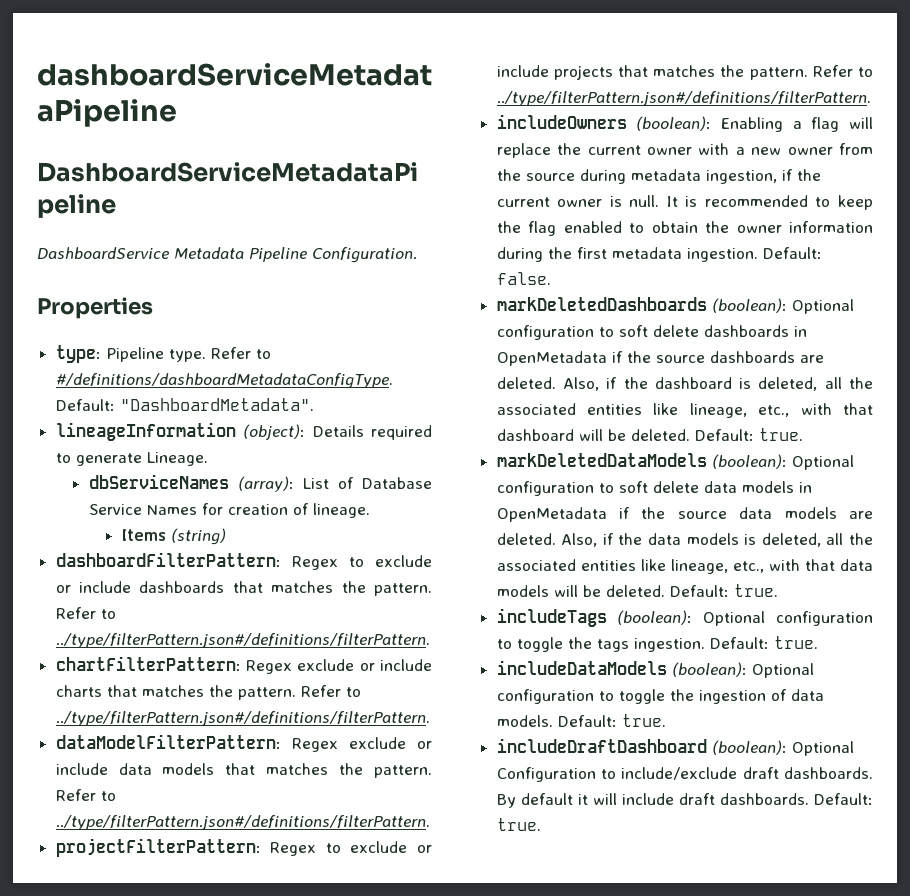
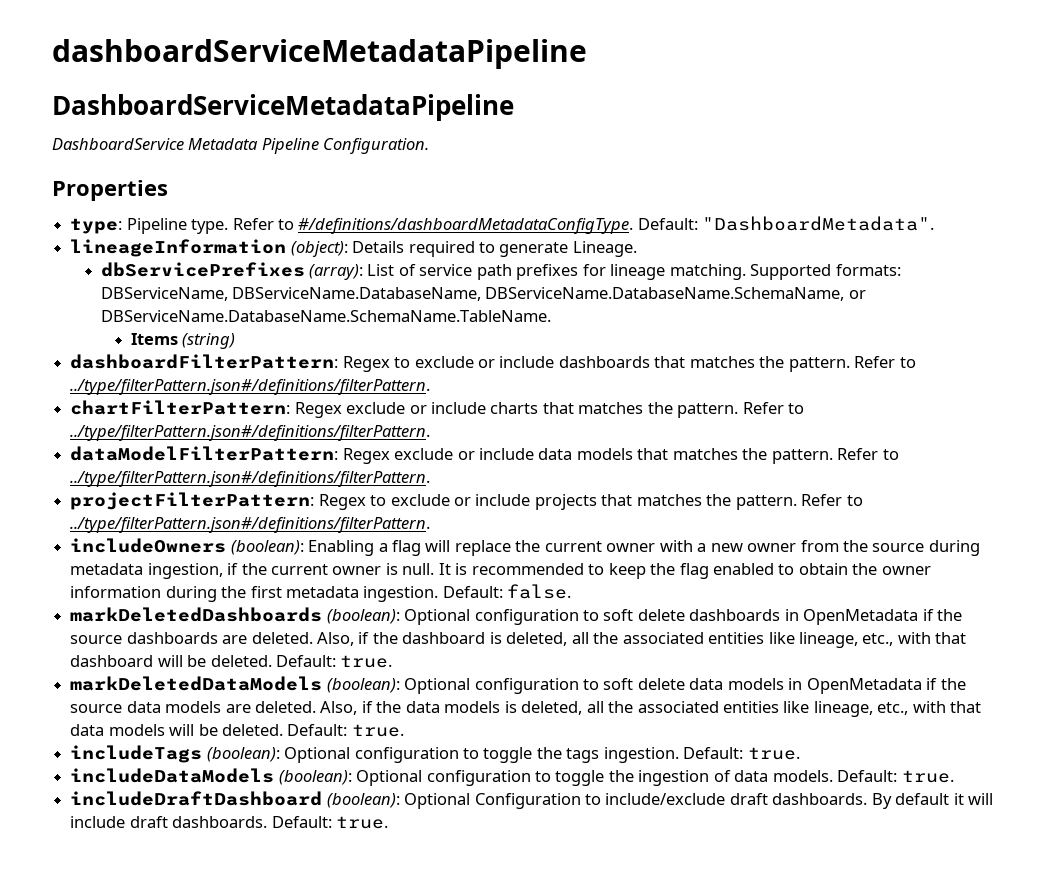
[88,474,229,489] dbServiceNames -> [100,262,305,277] dbServicePrefixes
[361,477,432,489] [88,503,370,518] Database Service Names for creation of lineage. -> [419,264,901,280] [100,287,866,301] [100,310,551,322] service path prefixes for lineage matching. Supported formats: DBServiceName, DBServiceName.DatabaseName, DBServiceName.DatabaseName.SchemaName, or DBServiceName.DatabaseName.SchemaName.TableName.

